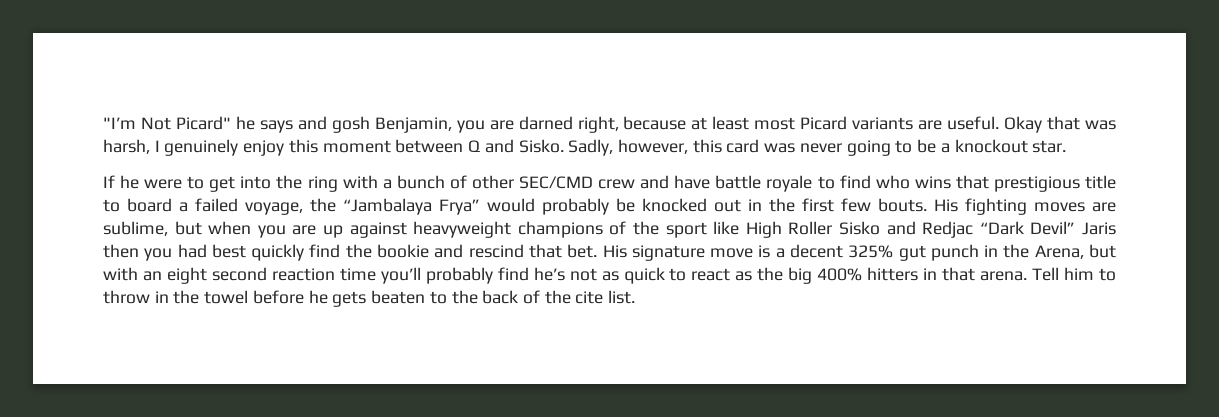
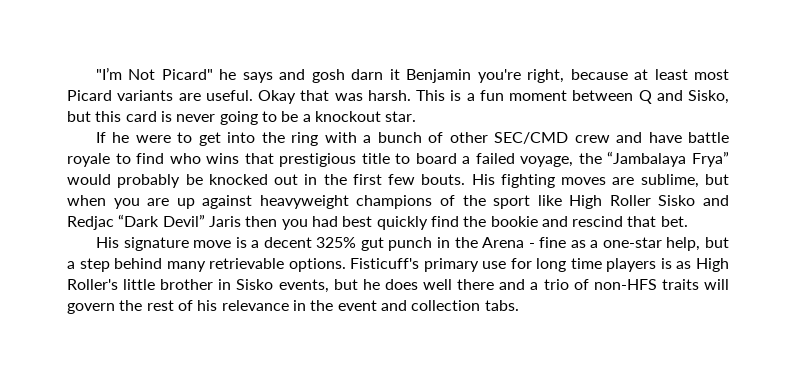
[374,116,573,133] Benjamin, you are darned -> [351,69,521,83] darn it Benjamin you're
[103,139,318,156] harsh, I genuinely enjoy this -> [367,90,504,101] harsh. This is a fun
[518,139,688,156] Sisko. Sadly, however, -> [688,90,729,104] [67,111,91,122] Sisko, but
[764,143,796,153] was -> [160,111,172,122] is
(598, 251) none -> (688, 221) //
[1034,244,1116,259] [103,267,1117,284] [103,290,636,307] Arena, but with an eight second reaction time you’ll probably find he’s not as quick to react as the big 400% hitters in that arena. Tell him to throw in the towel before he gets beaten to the back of the cite list. -> [482,237,729,251] [67,258,729,272] [67,279,730,293] [67,300,519,314] Arena - fine as a one-star help, but a step behind many retrievable options. Fisticuff's primary use for long time players is as High Roller's little brother in Sisko events, but he does well there and a trio of non-HFS traits will govern the rest of his relevance in the event and collection tabs.

